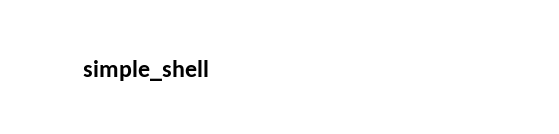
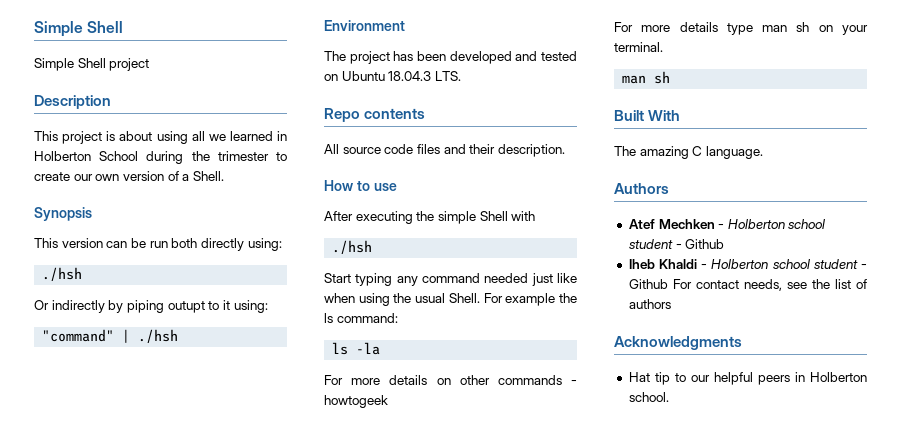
[83,60,209,81] simple_shell -> [34,21,124,37] [34,58,150,71] [34,95,111,109] [34,131,287,144] [34,151,287,164] [34,171,224,181] [34,207,92,221] [34,238,282,251] [42,267,83,281] [34,300,268,313] [42,329,179,343] [324,20,405,31] [324,51,577,64] [324,71,461,81] [324,108,426,122] [324,144,565,157] [324,180,397,191] [324,211,536,224] [332,240,373,254] [324,273,577,286] [324,293,577,306] [324,313,398,323] [332,342,381,355] [324,375,577,385] [324,395,388,408] [614,22,868,35] [614,42,663,52] [622,71,671,84] [614,110,681,121] [614,146,763,159] [614,183,669,194] [628,219,826,229] [628,239,725,249] [628,259,867,269] [628,279,867,291] [628,299,671,309] [614,336,742,350] [628,372,867,385] [628,392,669,402] Simple Shell // Simple Shell project // Description // This project is about using all we learned in Holberton School during the trimester to create our own version of a Shell. // Synopsis // This version can be run both directly using: // ./hsh // Or indirectly by piping outupt to it using: // "command" | ./hsh // Environment // The project has been developed and tested on Ubuntu 18.04.3 LTS. // Repo contents // All source code files and their description. // How to use // After executing the simple Shell with // ./hsh // Start typing any command needed just like when using the usual Shell. For example the ls command: // ls -la // For more details on other commands - howtogeek // For more details type man sh on your terminal. // man sh // Built With // The amazing C language. // Authors // Atef Mechken - Holberton school student - Github // Iheb Khaldi - Holberton school student - Github For contact needs, see the list of authors // Acknowledgments // Hat tip to our helpful peers in Holberton school.

